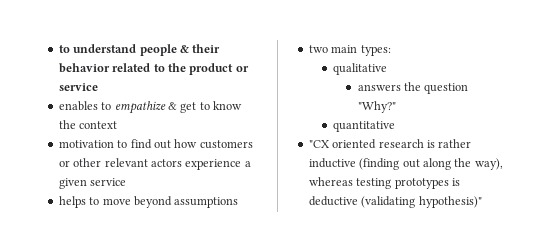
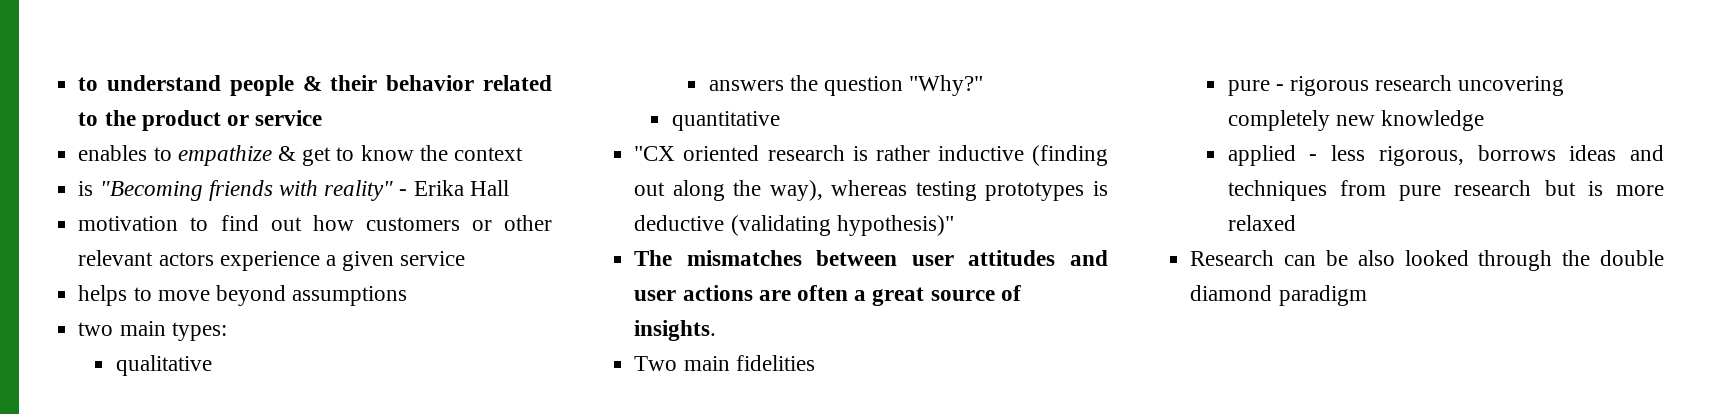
(118, 125) none -> [78,180,509,201] // is "Becoming friends with reality" - Erika Hall
(482, 202) none -> [634,250,1108,266] [634,285,1021,306] [634,320,717,341] [634,355,815,371] [1227,75,1565,96] [1227,110,1484,131] [1227,145,1664,166] [1227,180,1664,201] [1227,215,1296,231] [1190,250,1664,271] [1190,285,1367,306] // The mismatches between user attitudes and user actions are often a great source of insights. // Two main fidelities // pure - rigorous research uncovering completely new knowledge // applied - less rigorous, borrows ideas and techniques from pure research but is more relaxed // Research can be also looked through the double diamond paradigm

